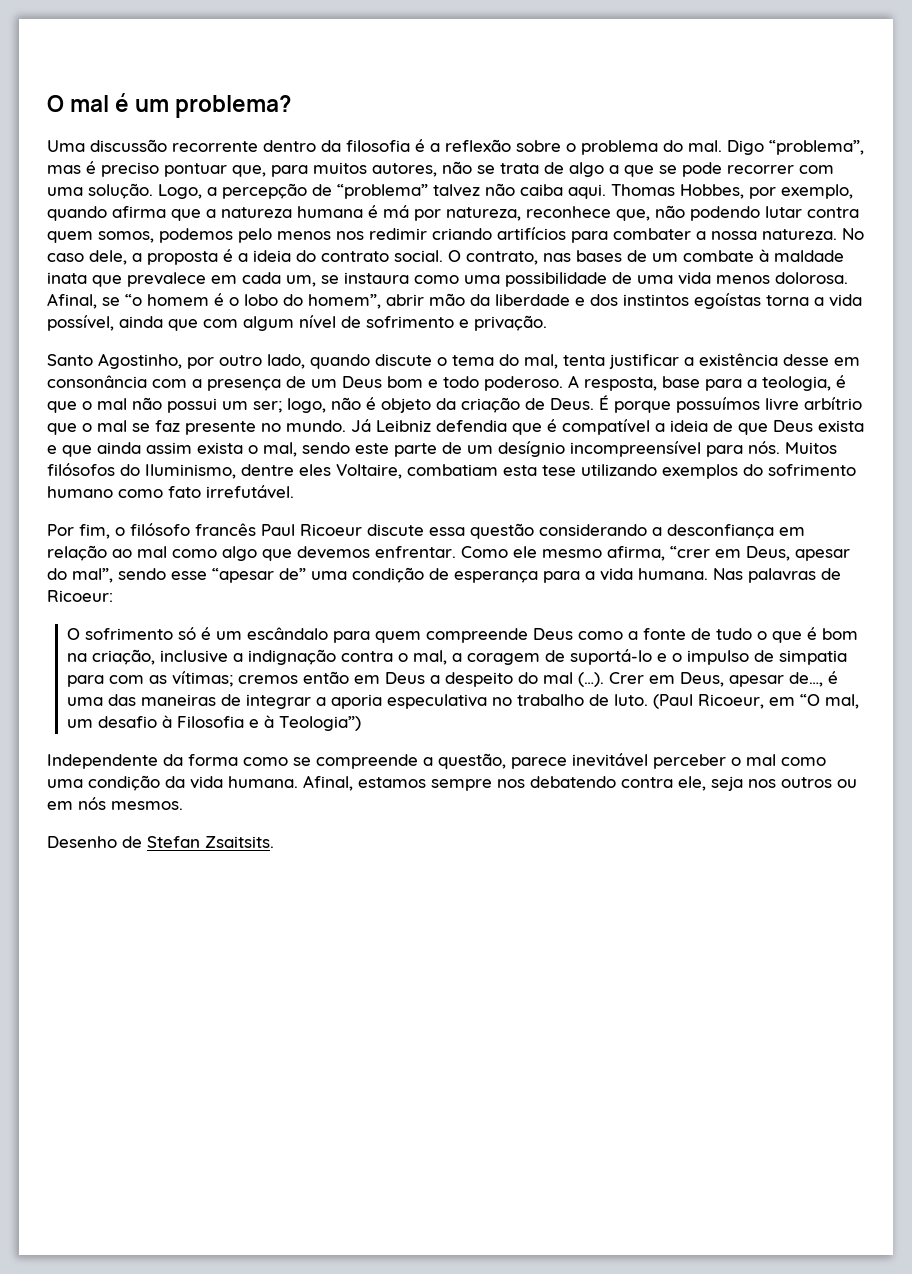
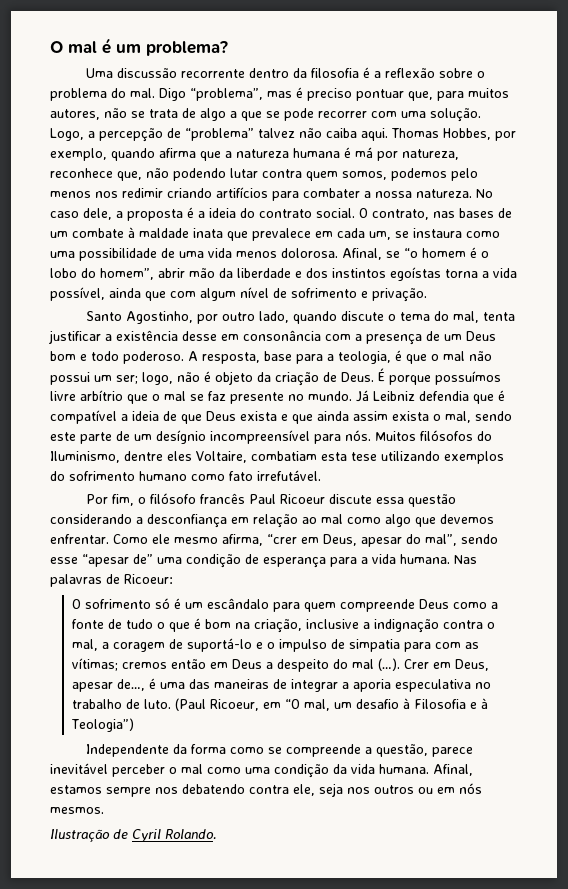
[47,836,274,848] Desenho de Stefan Zsaitsits. -> [50,829,217,842] Ilustração de Cyril Rolando.

